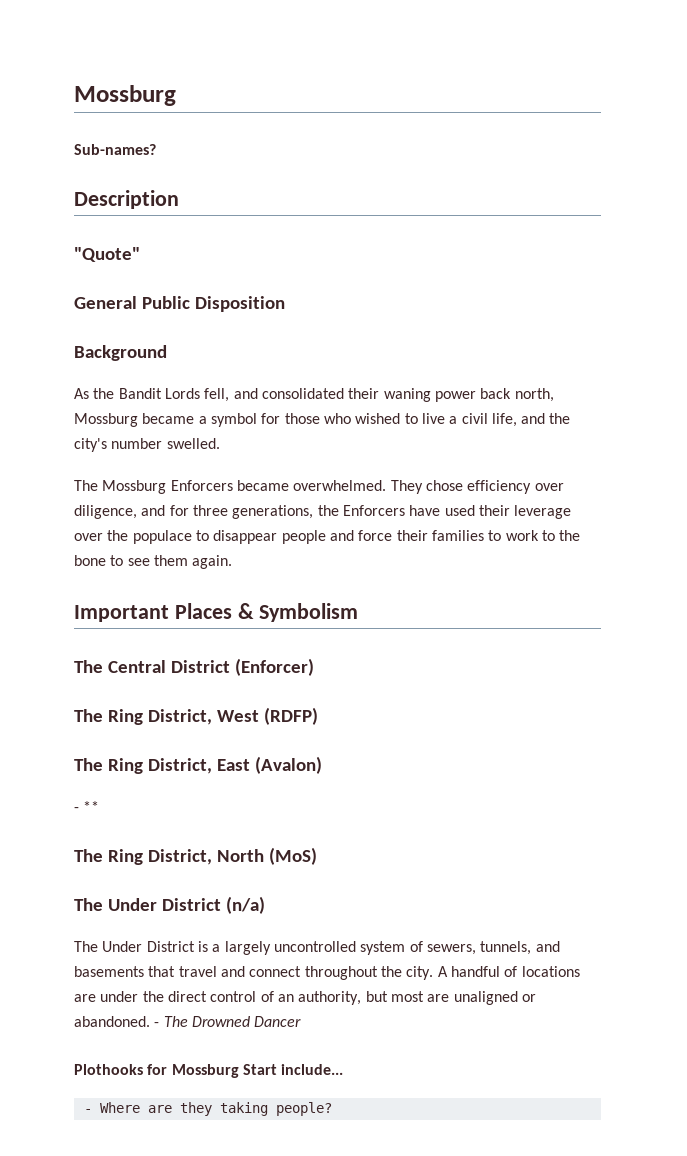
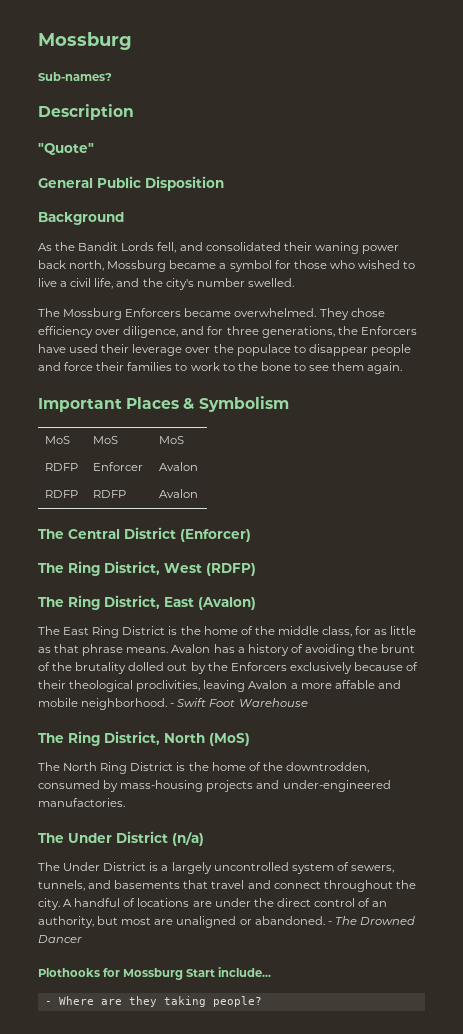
(359, 612) none -> [45,436,71,444] [93,436,119,444] [159,436,185,444] [45,463,79,471] [93,462,144,471] [159,462,199,471] [45,490,79,498] [93,490,127,498] [159,489,199,498] // MoS | MoS | MoS // RDFP | Enforcer | Avalon // RDFP | RDFP | Avalon
[74,801,100,812] - ** -> [38,626,417,638] [38,644,416,656] [38,662,419,674] [38,680,401,692] [38,698,308,710] The East Ring District is the home of the middle class, for as little as that phrase means. Avalon has a history of avoiding the brunt of the brutality dolled out by the Enforcers exclusively because of their theological proclivities, leaving Avalon a more affable and mobile neighborhood. - Swift Foot Warehouse
(317, 856) none -> [38,762,369,774] [38,780,391,792] [38,798,125,807] // The North Ring District is the home of the downtrodden, consumed by mass-housing projects and under-engineered manufactories.

